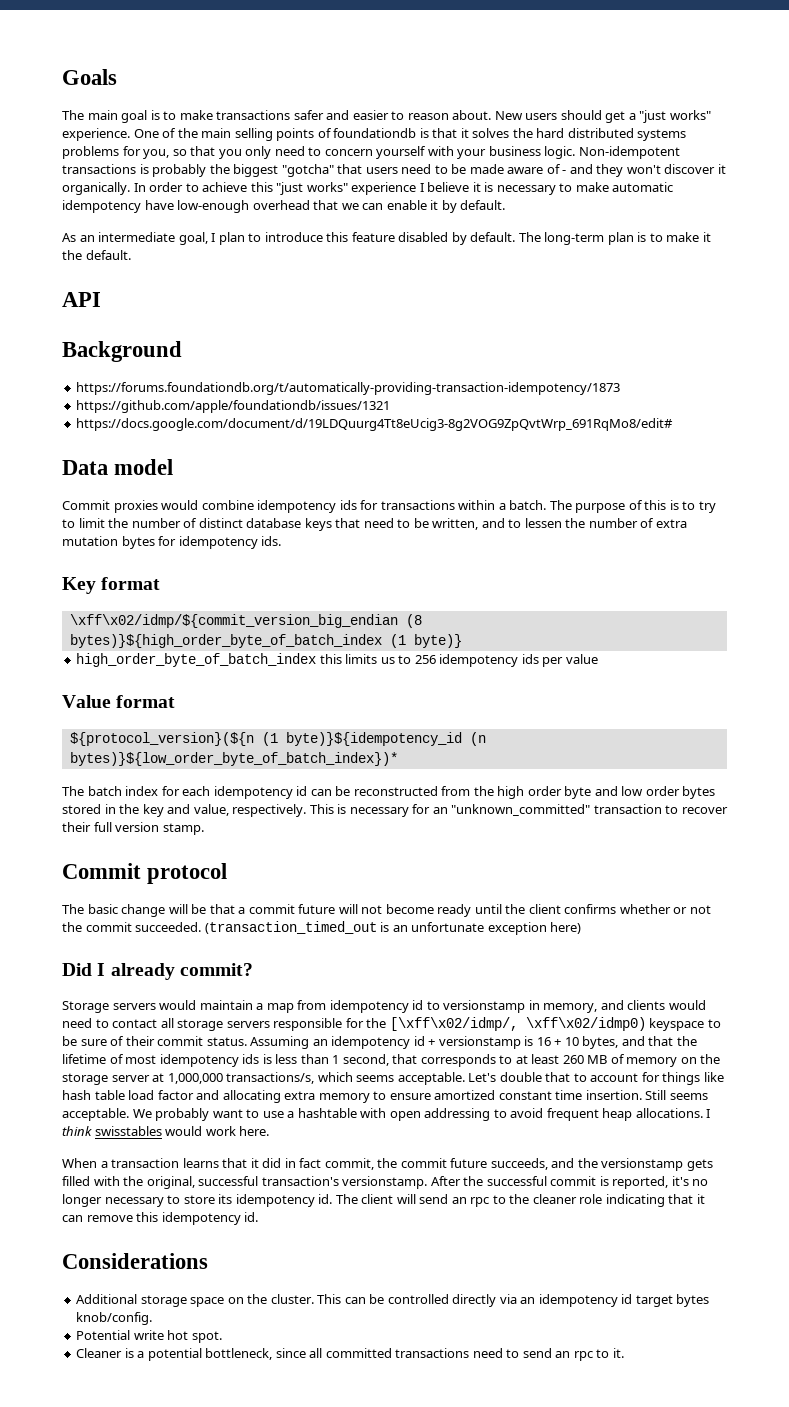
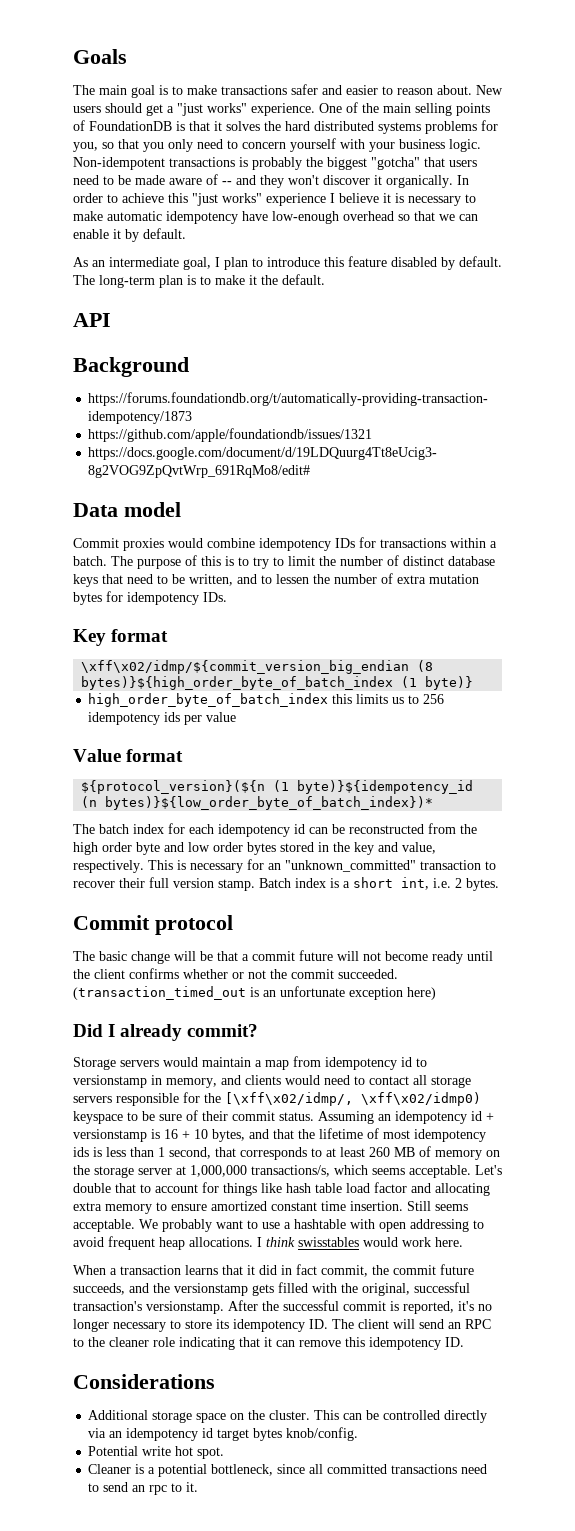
[333,128,417,138] foundationdb -> [89,121,172,131] FoundationDB
[562,170,567,174] - -> [222,181,232,185] --
(310, 205) none -> [398,214,410,221] so
[339,500,357,510] ids -> [335,538,355,548] IDs
[261,536,282,546] ids. -> [203,592,227,602] IDs.
(204, 829) none -> [259,877,499,891] Batch index is a short int, i.e. 2 bytes.
[318,1194,333,1204] id. -> [309,1319,328,1329] ID.
[470,1197,490,1207] rpc -> [465,1319,491,1329] RPC
[244,1212,259,1222] id. -> [445,1337,464,1347] ID.

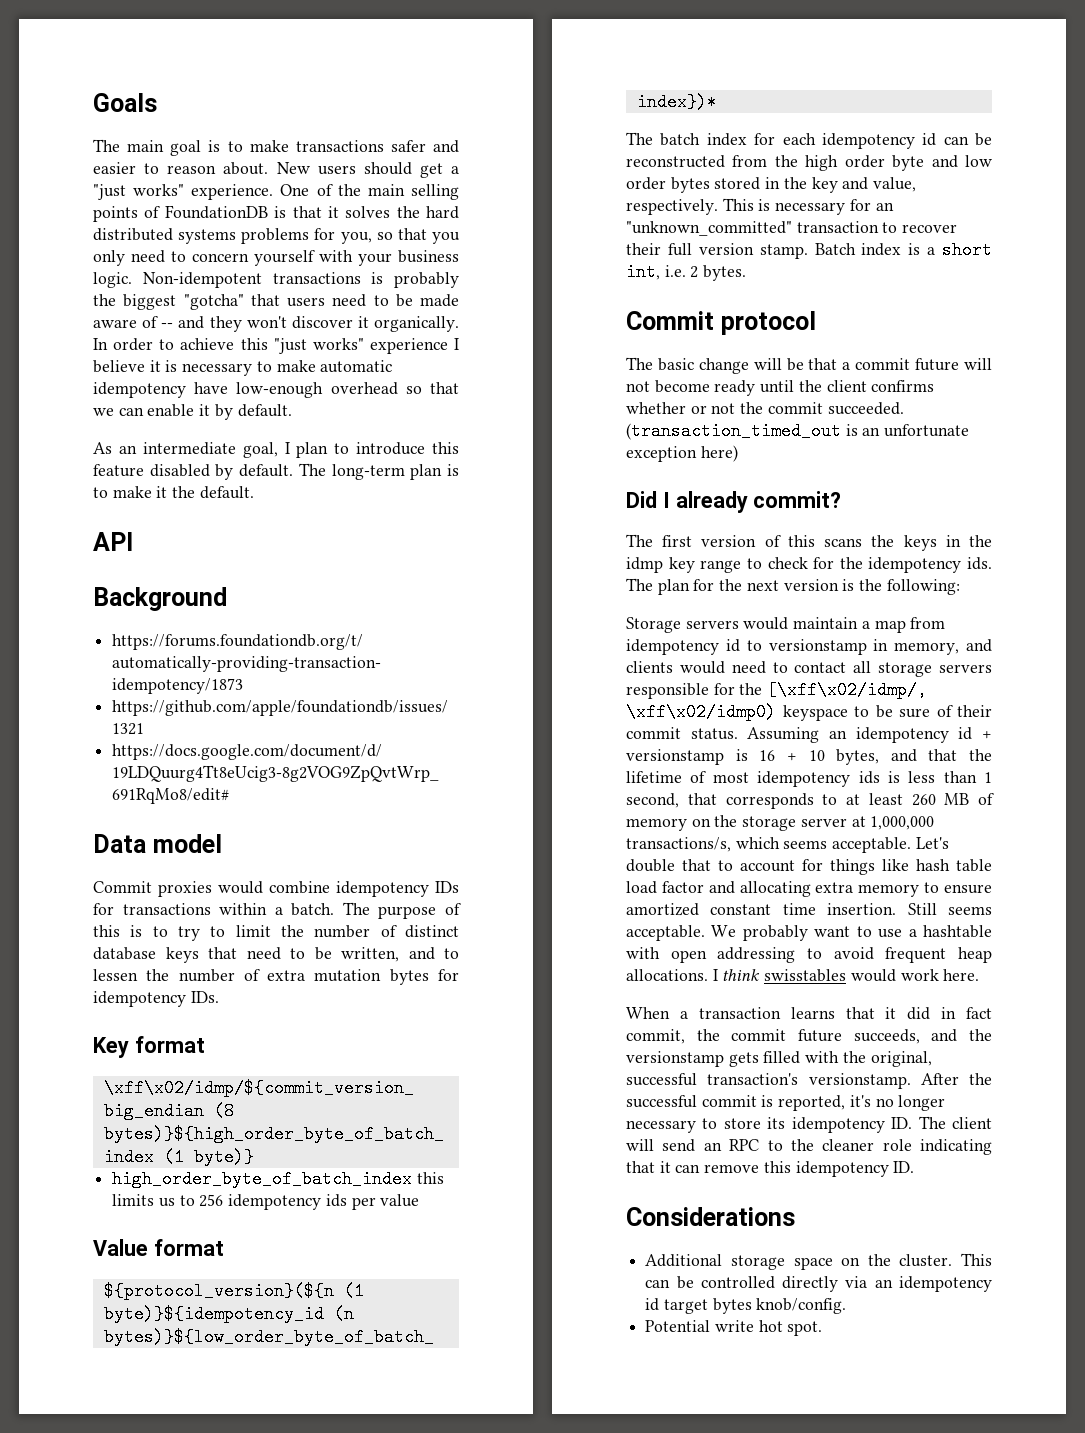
(259, 1030) none -> [626,534,992,551] [626,557,992,573] [626,578,960,595] // The first version of this scans the keys in the idmp key range to check for the idempotency ids. The plan for the next version is the following:
[88,1464,488,1477] [88,1482,199,1495] // Cleaner is a potential bottleneck, since all committed transactions need to send an rpc to it. -> (823, 1328) none

